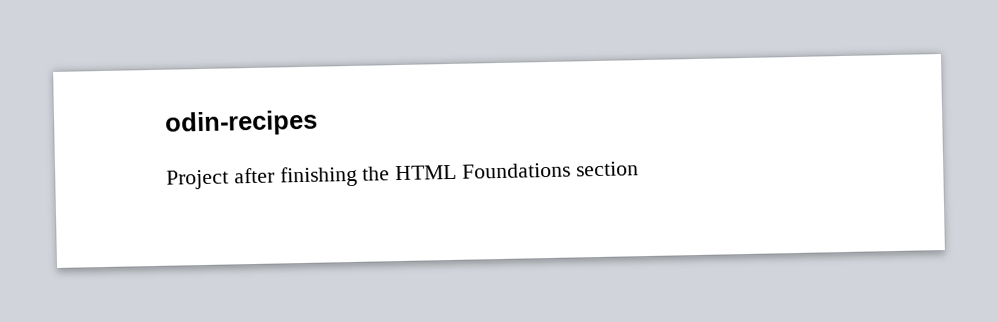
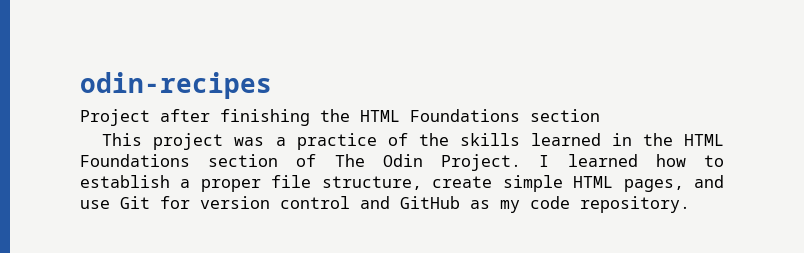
(639, 169) none -> [102,133,725,150] [80,154,724,171] [80,175,725,192] [80,196,690,213] // This project was a practice of the skills learned in the HTML Foundations section of The Odin Project. I learned how to establish a proper file structure, create simple HTML pages, and use Git for version control and GitHub as my code repository.

